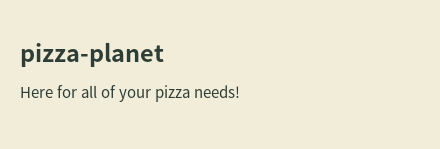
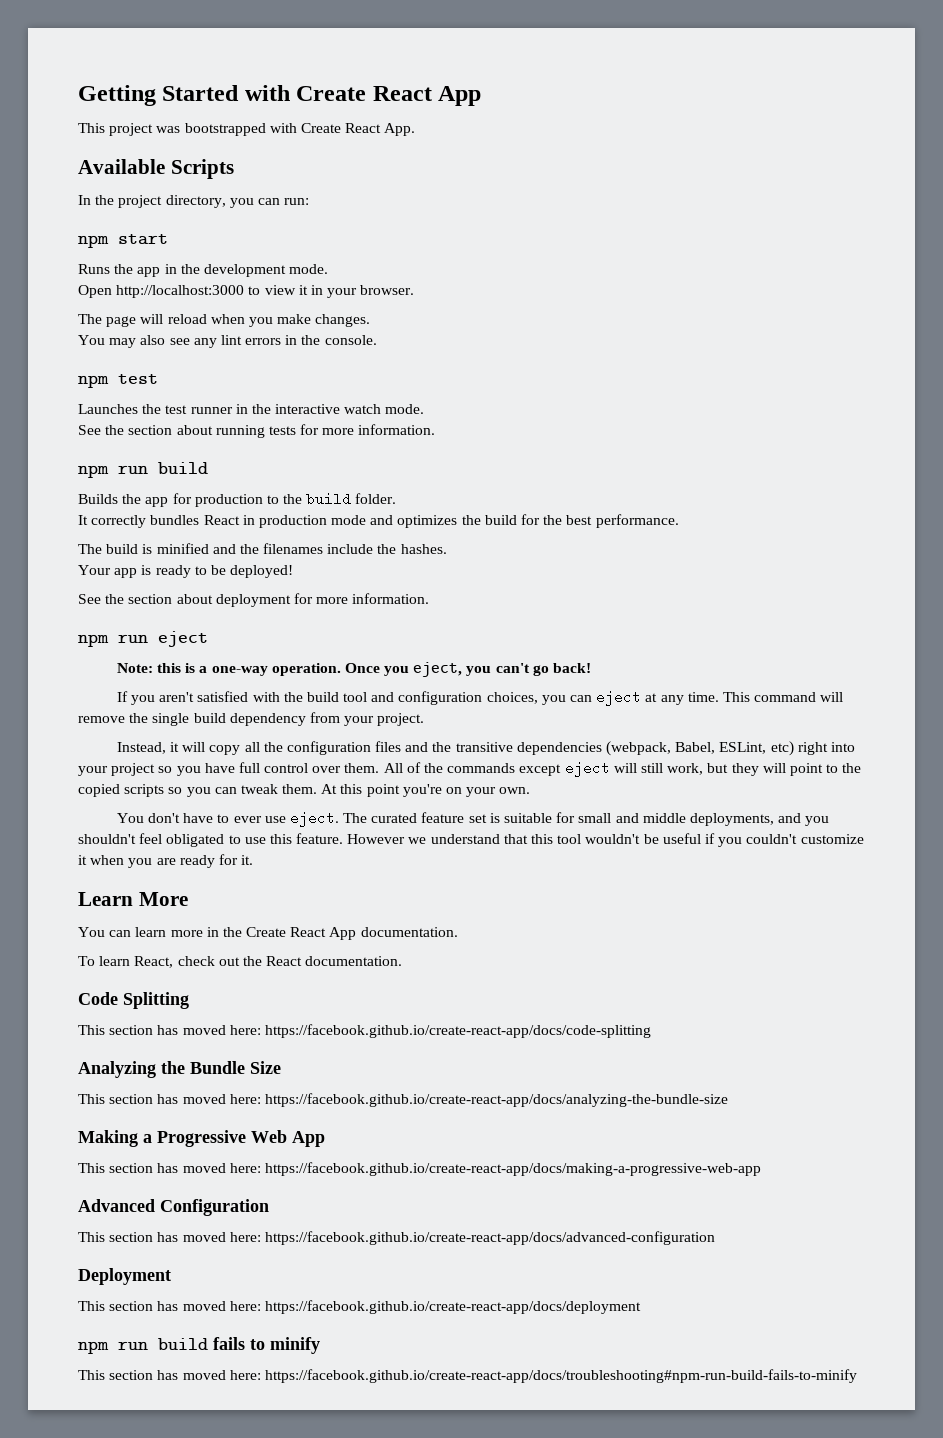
[20,42,164,67] [20,85,241,102] pizza-planet // Here for all of your pizza needs! -> [78,85,482,106] [78,123,416,136] [78,159,234,179] [78,195,310,208] [78,234,168,248] [78,264,329,277] [78,285,415,298] [78,314,371,327] [78,335,377,348] [78,374,158,388] [78,404,425,414] [78,424,436,438] [78,462,208,478] [78,492,397,507] [78,514,679,528] [78,543,447,554] [78,565,294,578] [78,593,430,607] [78,631,208,647] [116,662,591,677] [116,690,844,706] [78,712,425,726] [116,741,855,756] [78,761,862,777] [78,784,531,797] [116,811,830,827] [78,833,864,847] [78,854,254,868] [78,892,188,906] [78,927,458,940] [78,956,403,968] [78,992,189,1009] [78,1024,651,1038] [78,1061,281,1078] [78,1093,728,1107] [78,1130,325,1147] [78,1162,761,1176] [78,1199,269,1216] [78,1231,715,1245] [78,1268,171,1285] [78,1300,641,1314] [78,1337,320,1354] [78,1369,857,1383] Getting Started with Create React App // This project was bootstrapped with Create React App. // Available Scripts // In the project directory, you can run: // npm start // Runs the app in the development mode. // Open http://localhost:3000 to view it in your browser. // The page will reload when you make changes. // You may also see any lint errors in the console. // npm test // Launches the test runner in the interactive watch mode. // See the section about running tests for more information. // npm run build // Builds the app for production to the build folder. // It correctly bundles React in production mode and optimizes the build for the best performance. // The build is minified and the filenames include the hashes. // Your app is ready to be deployed! // See the section about deployment for more information. // npm run eject // Note: this is a one-way operation. Once you eject, you can't go back! // If you aren't satisfied with the build tool and configuration choices, you can eject at any time. This command will remove the single build dependency from your project. // Instead, it will copy all the configuration files and the transitive dependencies (webpack, Babel, ESLint, etc) right into your project so you have full control over them. All of the commands except eject will still work, but they will point to the copied scripts so you can tweak them. At this point you're on your own. // You don't have to ever use eject. The curated feature set is suitable for small and middle deployments, and you shouldn't feel obligated to use this feature. However we understand that this tool wouldn't be useful if you couldn't customize it when you are ready for it. // Learn More // You can learn more in the Create React App documentation. // To learn React, check out the React documentation. // Code Splitting // This section has moved here: https://facebook.github.io/create-react-app/docs/code-splitting // Analyzing the Bundle Size // This section has moved here: https://facebook.github.io/create-react-app/docs/analyzing-the-bundle-size // Making a Progressive Web App // This section has moved here: https://facebook.github.io/create-react-app/docs/making-a-progressive-web-app // Advanced Configuration // This section has moved here: https://facebook.github.io/create-react-app/docs/advanced-configuration // Deployment // This section has moved here: https://facebook.github.io/create-react-app/docs/deployment // npm run build fails to minify // This section has moved here: https://facebook.github.io/create-react-app/docs/troubleshooting#npm-run-build-fails-to-minify

